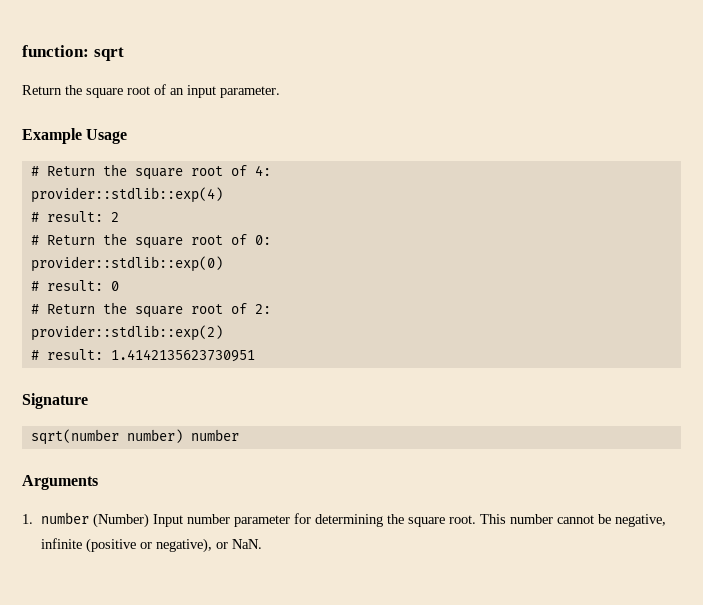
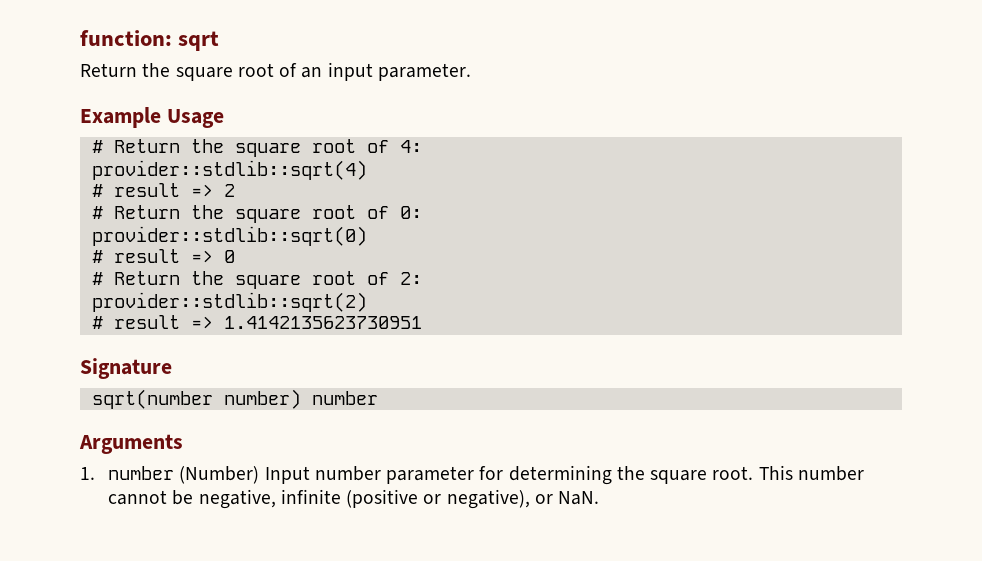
[30,187,223,203] [30,211,103,222] provider::stdlib::exp(4) // # result: -> [91,160,367,180] [91,183,213,197] provider::stdlib::sqrt(4) // # result =>
[30,256,223,272] [30,280,103,291] provider::stdlib::exp(0) // # result: -> [91,226,367,246] [91,249,213,263] provider::stdlib::sqrt(0) // # result =>
[30,325,223,341] [30,349,103,360] provider::stdlib::exp(2) // # result: -> [91,292,367,312] [91,315,213,329] provider::stdlib::sqrt(2) // # result =>

